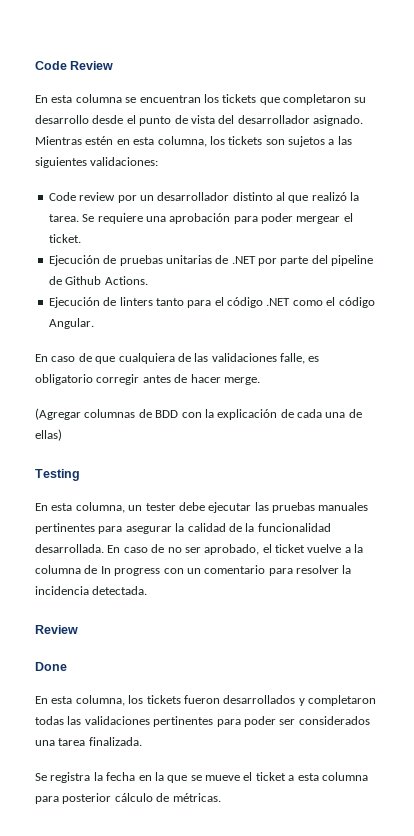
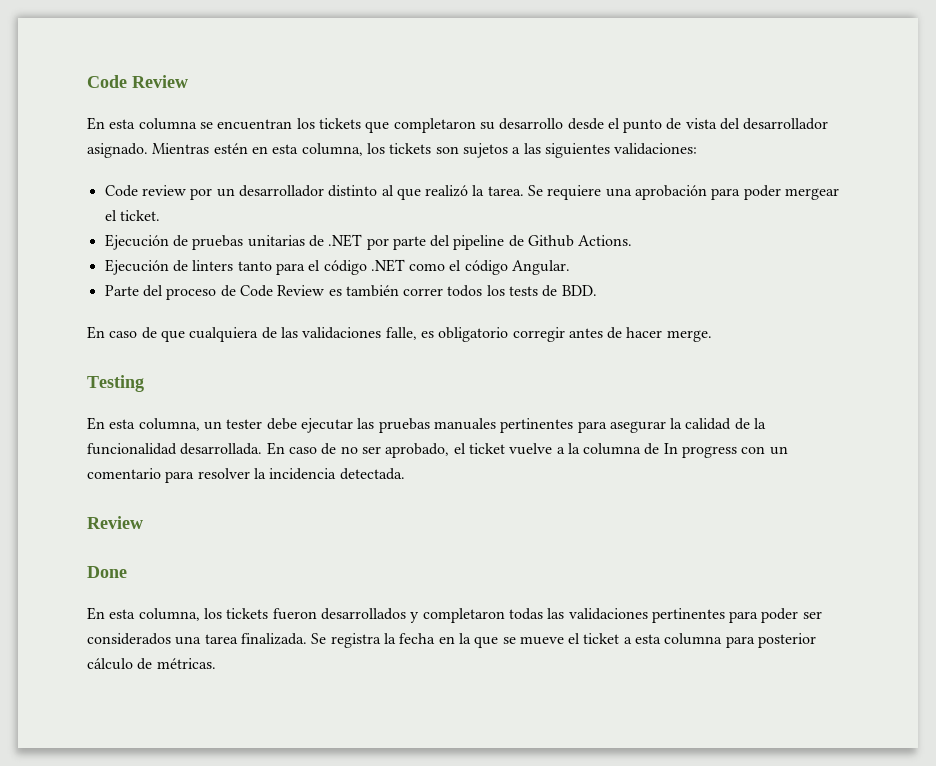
(94, 323) none -> [104,285,597,300] // Parte del proceso de Code Review es también correr todos los tests de BDD.
[35,408,362,420] [35,429,62,441] // (Agregar columnas de BDD con la explicación de cada una de ellas) -> (712, 336) none
(142, 741) // -> (307, 639) none

